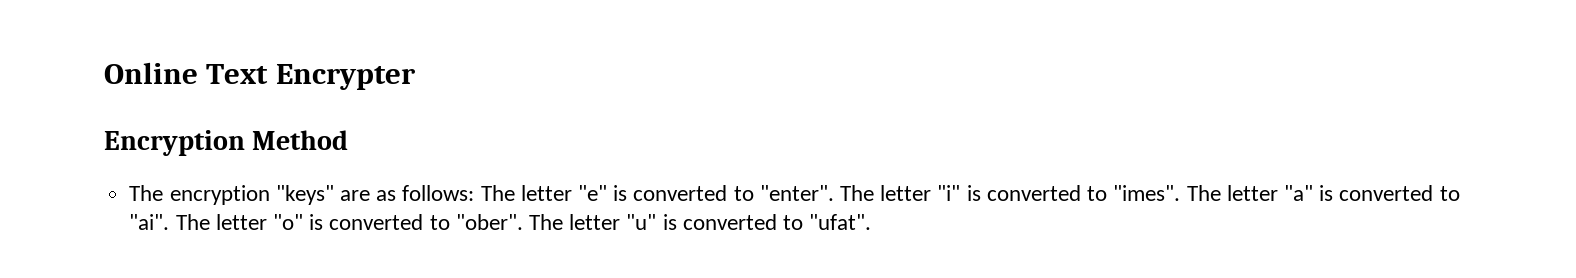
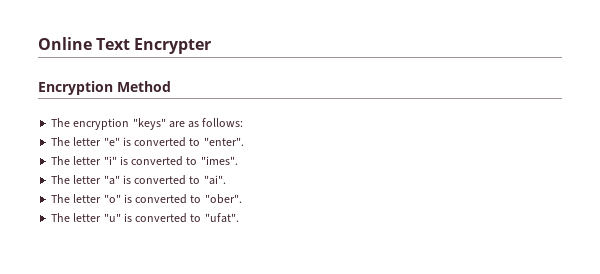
(475, 193) none -> (244, 122) //
(834, 193) none -> (244, 141) //
(1181, 193) none -> (238, 160) //
(170, 222) none -> (226, 180) //
(523, 222) none -> (242, 199) //

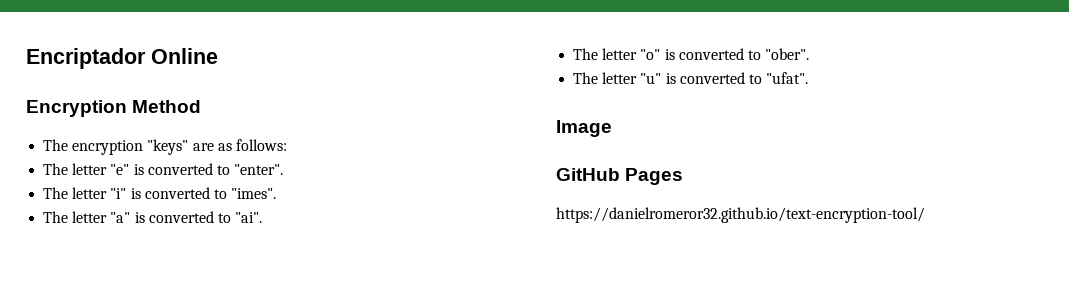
(38, 43) none -> [26,48,146,69] Encriptador
[96,38,212,54] Text Encrypter -> (218, 56) none
(239, 218) none -> [556,120,612,137] [556,168,684,185] [556,207,925,223] // Image // GitHub Pages // https://danielromeror32.github.io/text-encryption-tool/

